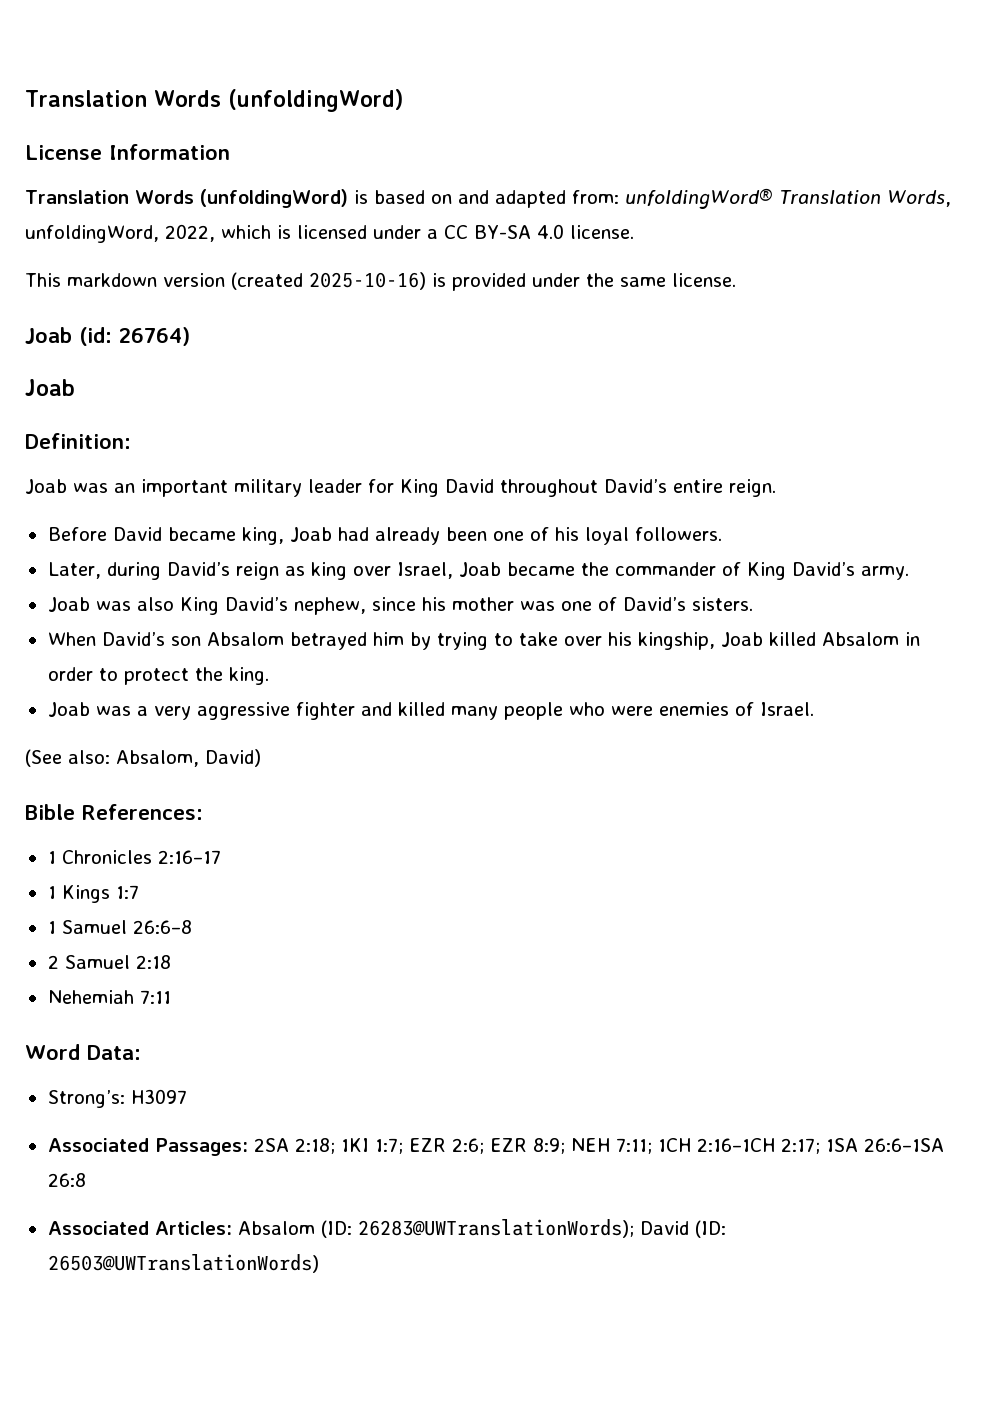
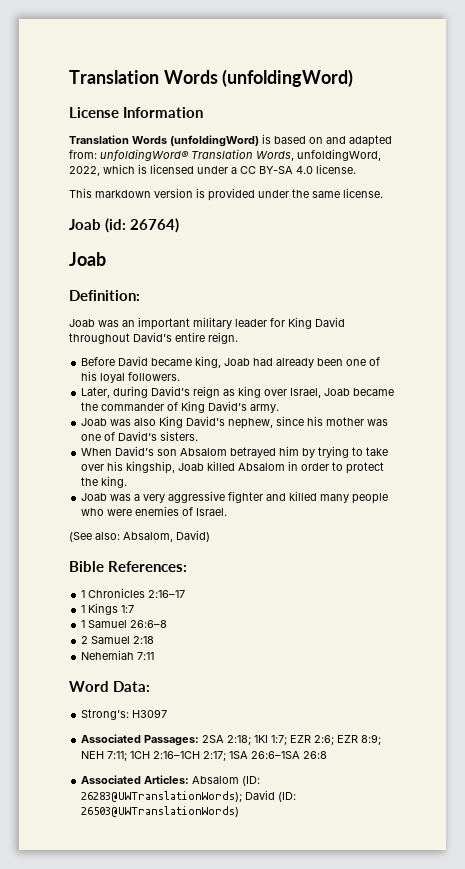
[231,272,426,290] (created 2025-10-16) -> (193, 193) none

